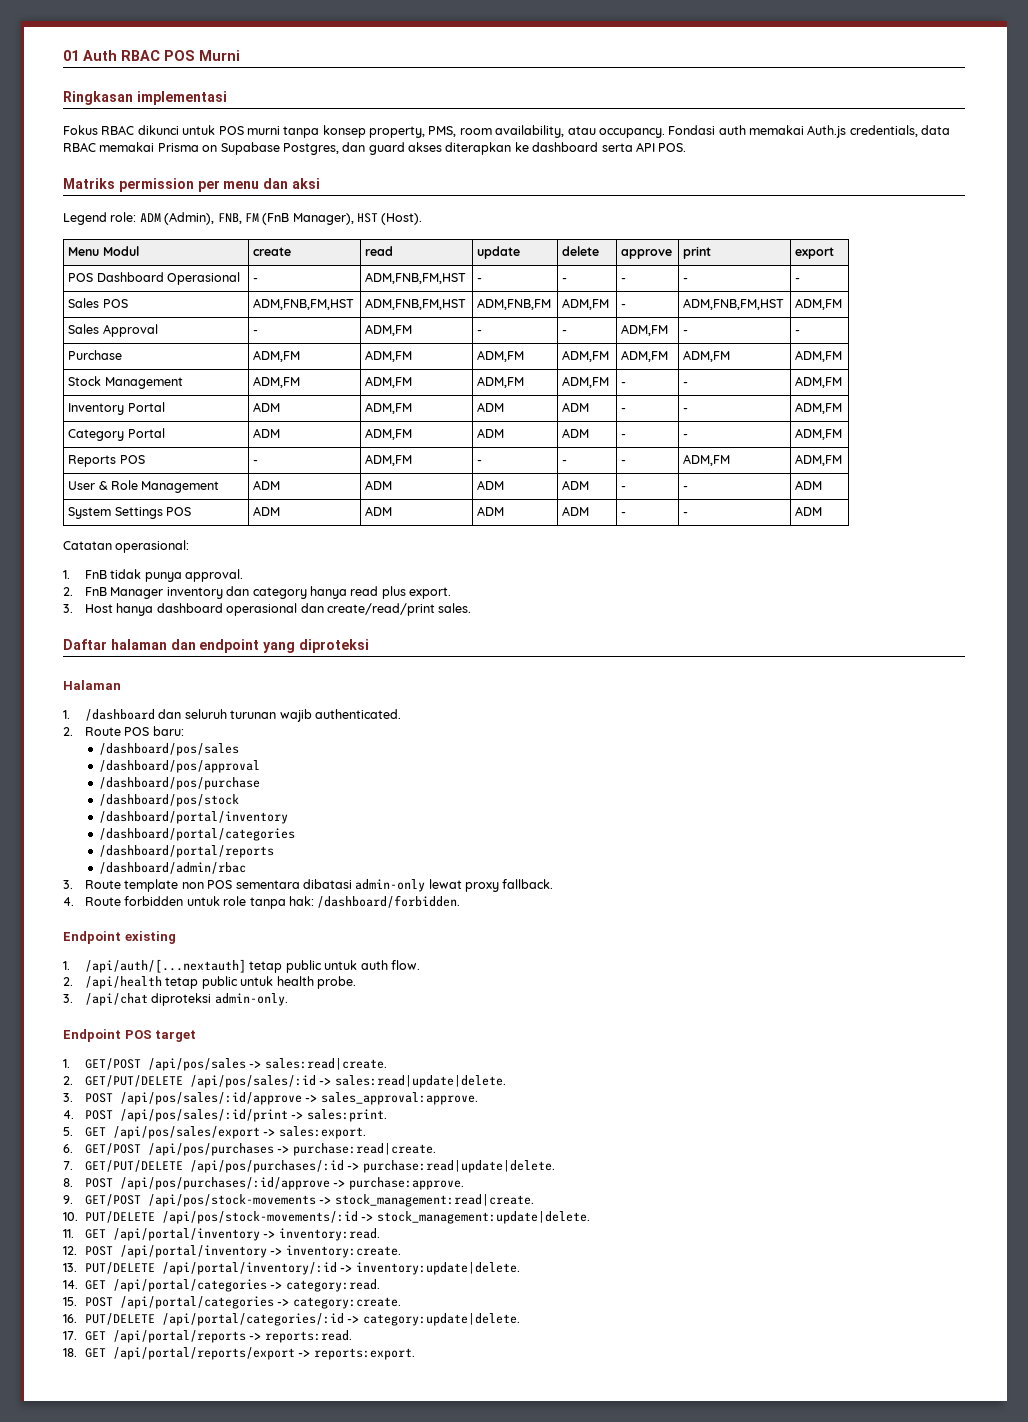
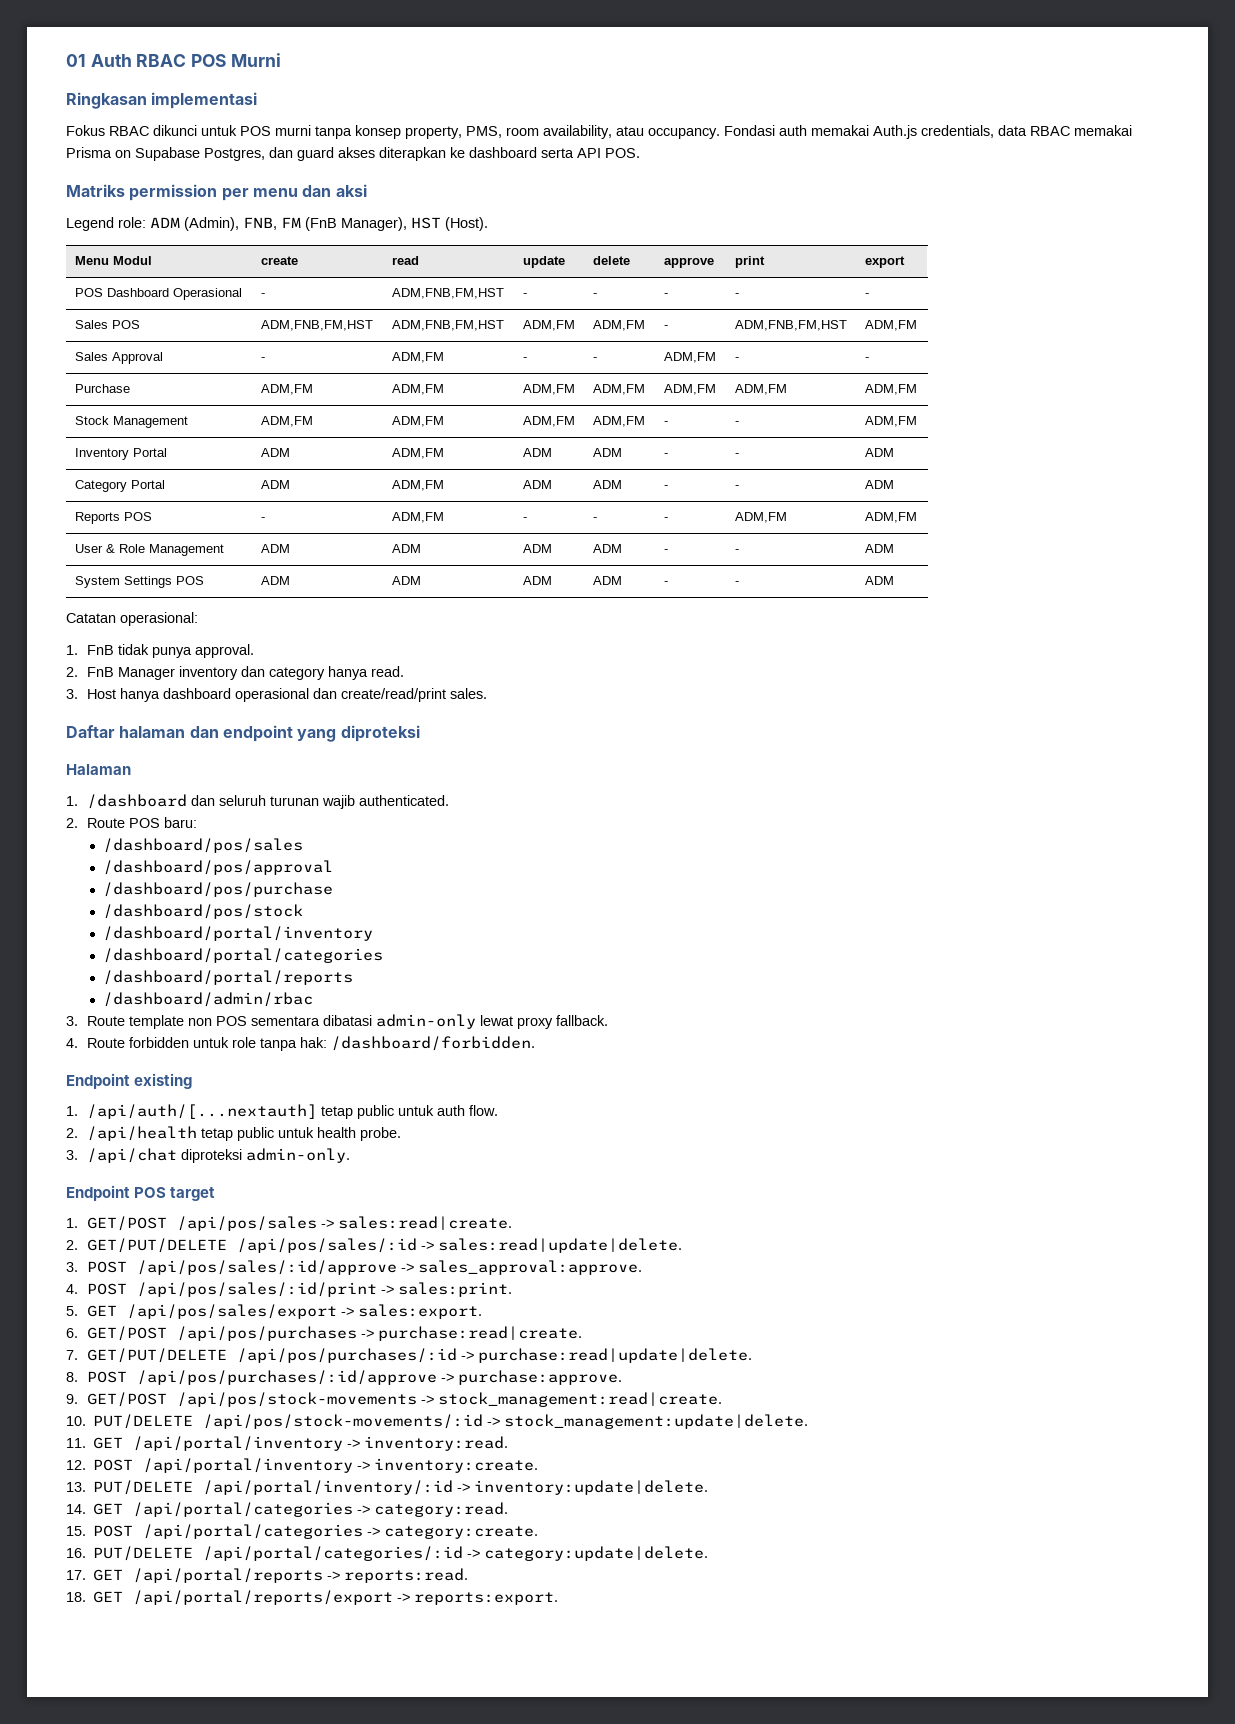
[477,298,552,310] ADM,FNB,FM -> [522,320,575,331] ADM,FM
[795,402,843,414] ADM,FM -> [864,448,894,457] ADM
[795,428,843,440] ADM,FM -> [864,480,894,489] ADM
[350,586,452,599] read plus export. -> [371,666,405,677] read.

